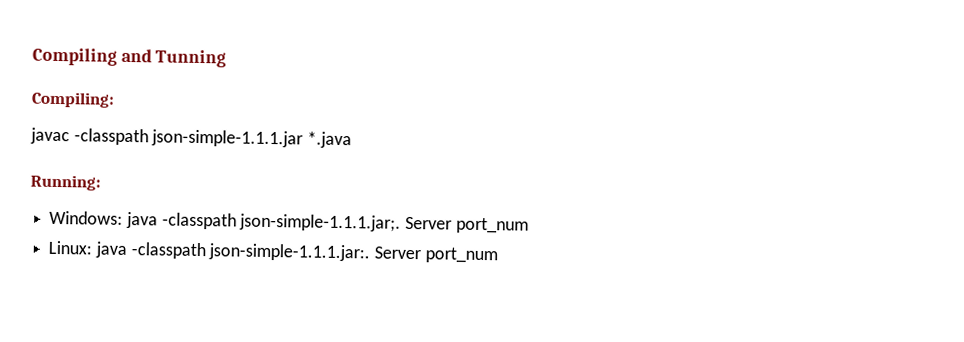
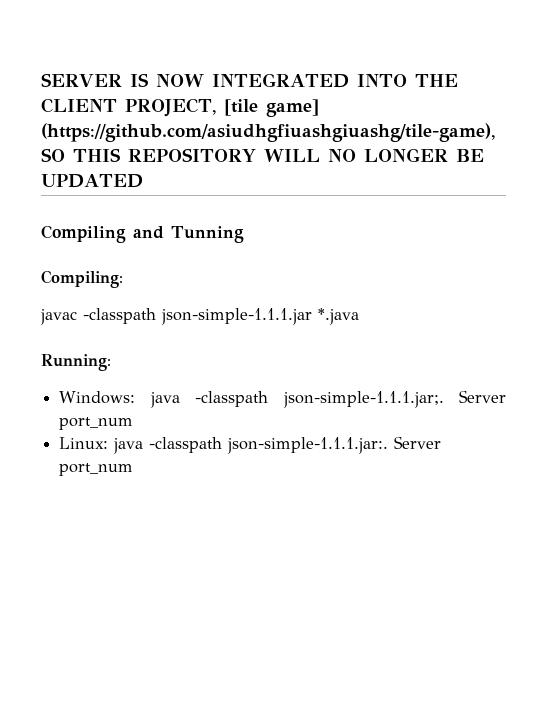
(32, 56) none -> [41,73,458,88] [41,98,319,117] [41,123,495,142] [41,148,484,162] [41,174,143,188] SERVER IS NOW INTEGRATED INTO THE CLIENT PROJECT, [tile game] (https://github.com/asiudhgfiuashgiuashg/tile-game), SO THIS REPOSITORY WILL NO LONGER BE UPDATED //

